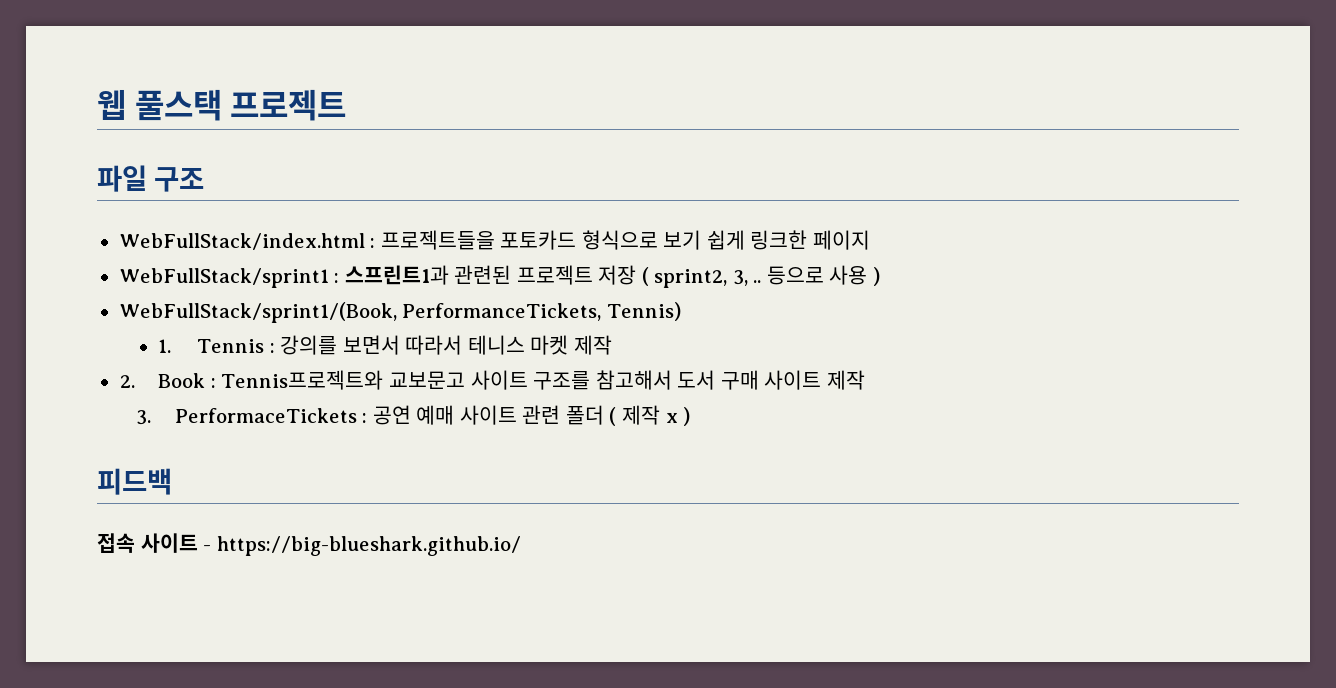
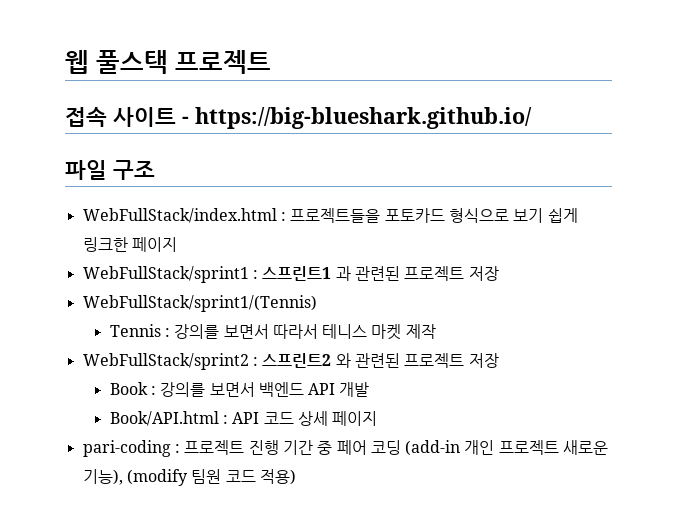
(347, 105) none -> [65,107,532,129] // 접속 사이트 - https://big-blueshark.github.io/
[344,265,880,288] [119,302,681,323] [158,339,172,353] 스프린트1과 관련된 프로젝트 저장 ( sprint2, 3, .. 등으로 사용 ) // WebFullStack/sprint1/(Book, PerformanceTickets, Tennis) // 1. -> [262,266,499,281] [82,295,317,312] 스프린트1 과 관련된 프로젝트 저장 // WebFullStack/sprint1/(Tennis) //
[119,370,865,390] [135,405,691,426] [97,468,172,495] [97,533,521,556] 2. Book : Tennis프로젝트와 교보문고 사이트 구조를 참고해서 도서 구매 사이트 제작 // 3. PerformaceTickets : 공연 예매 사이트 관련 폴더 ( 제작 x ) // 피드백 // 접속 사이트 - https://big-blueshark.github.io/ -> [82,353,499,370] [109,382,370,397] [109,411,378,426] [82,440,609,457] [82,469,296,486] WebFullStack/sprint2 : 스프린트2 와 관련된 프로젝트 저장 // Book : 강의를 보면서 백엔드 API 개발 // Book/API.html : API 코드 상세 페이지 // pari-coding : 프로젝트 진행 기간 중 페어 코딩 (add-in 개인 프로젝트 새로운 기능), (modify 팀원 코드 적용)

